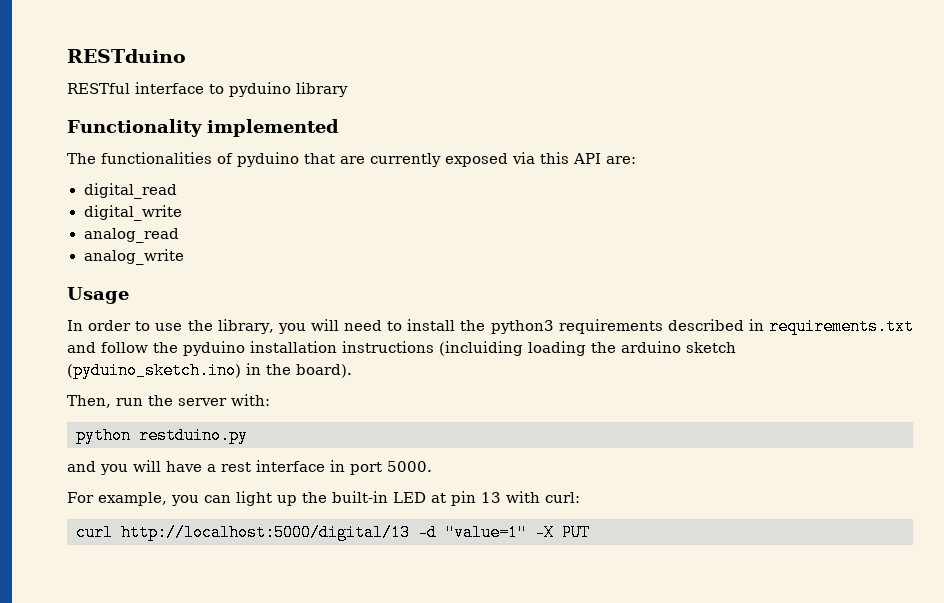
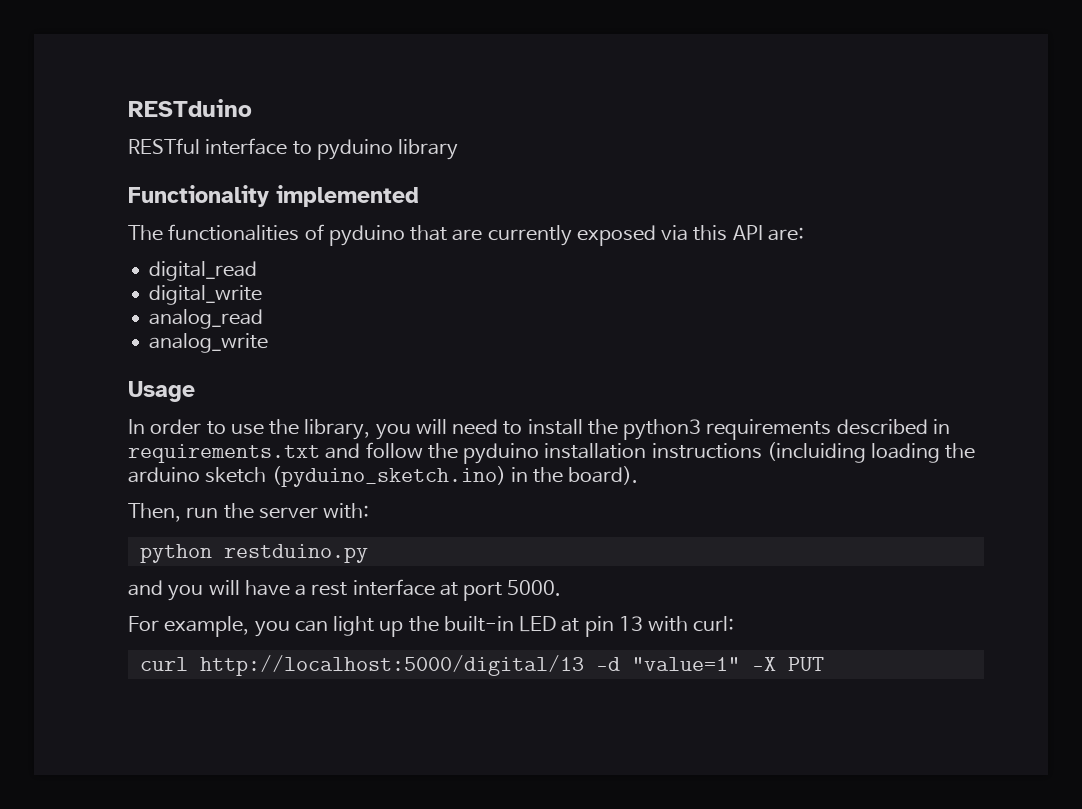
[330,460,345,472] in -> [439,582,458,596] at

